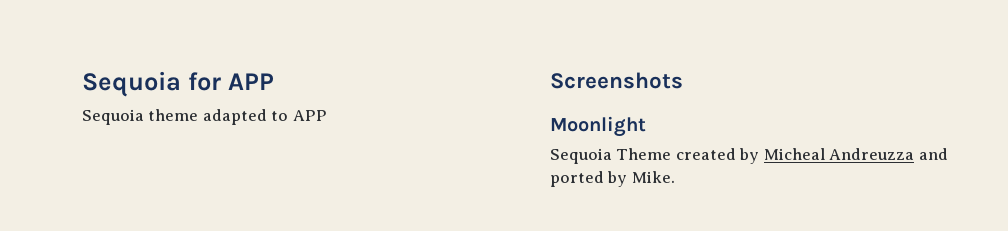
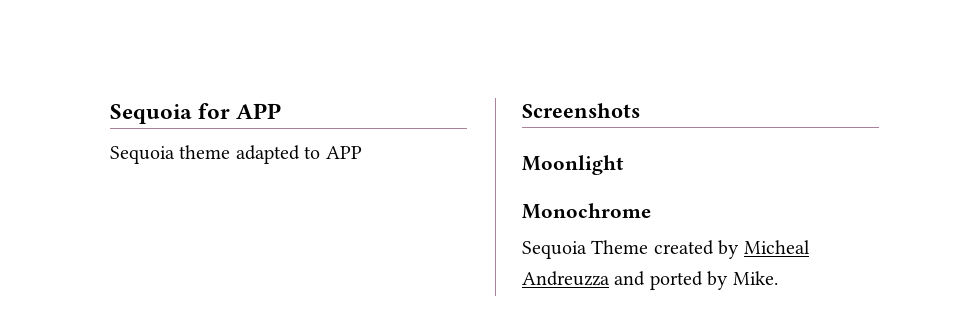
(646, 126) none -> [522,203,651,219] // Monochrome

